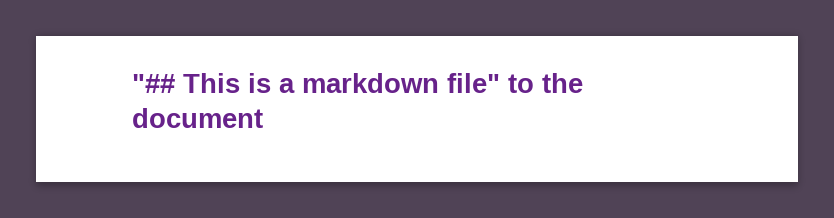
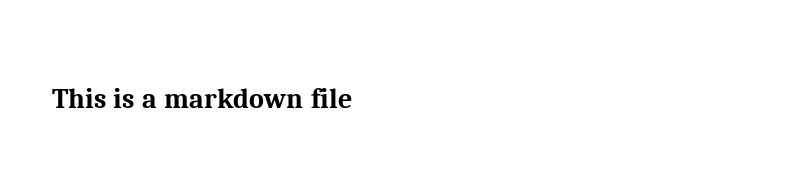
[132,74,175,93] "## -> (52, 98) none
[447,73,583,93] [132,108,263,128] file" to the document -> [310,88,352,108] file

